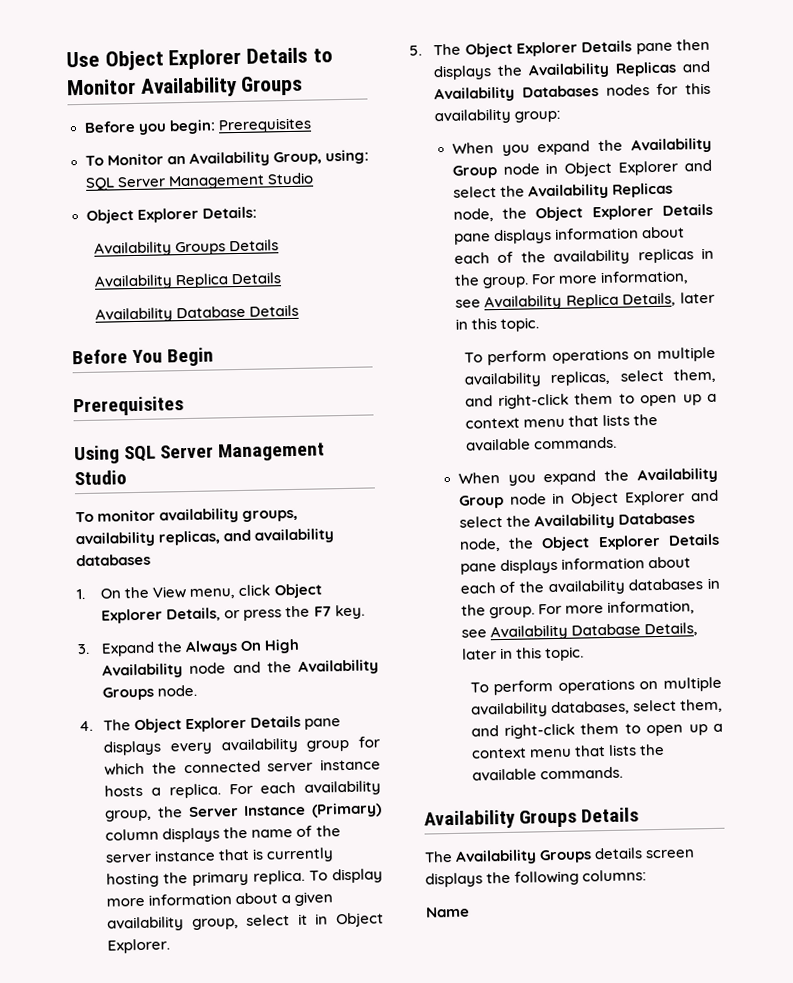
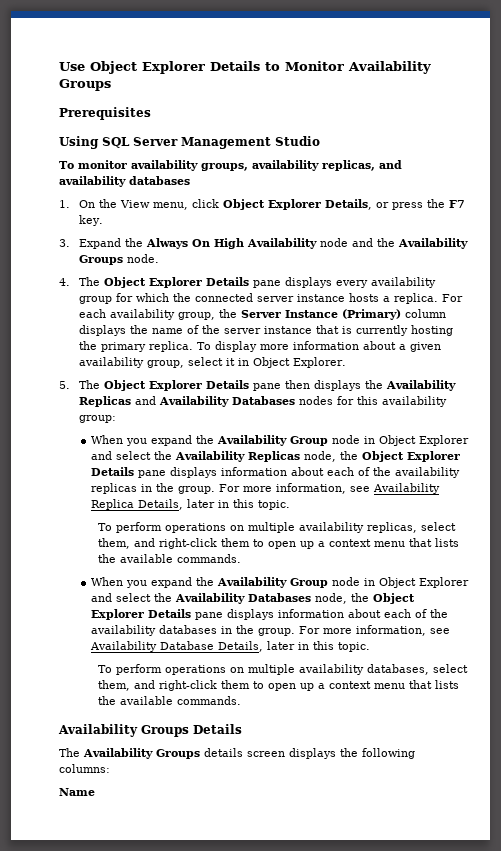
[83,117,312,135] [84,149,369,167] [84,172,314,191] [85,206,257,224] [94,239,280,257] [94,272,282,290] [95,304,300,323] [72,347,215,367] // Before you begin: Prerequisites // To Monitor an Availability Group, using: SQL Server Management Studio // Object Explorer Details: // Availability Groups Details // Availability Replica Details // Availability Database Details // Before You Begin -> (111, 85) none

